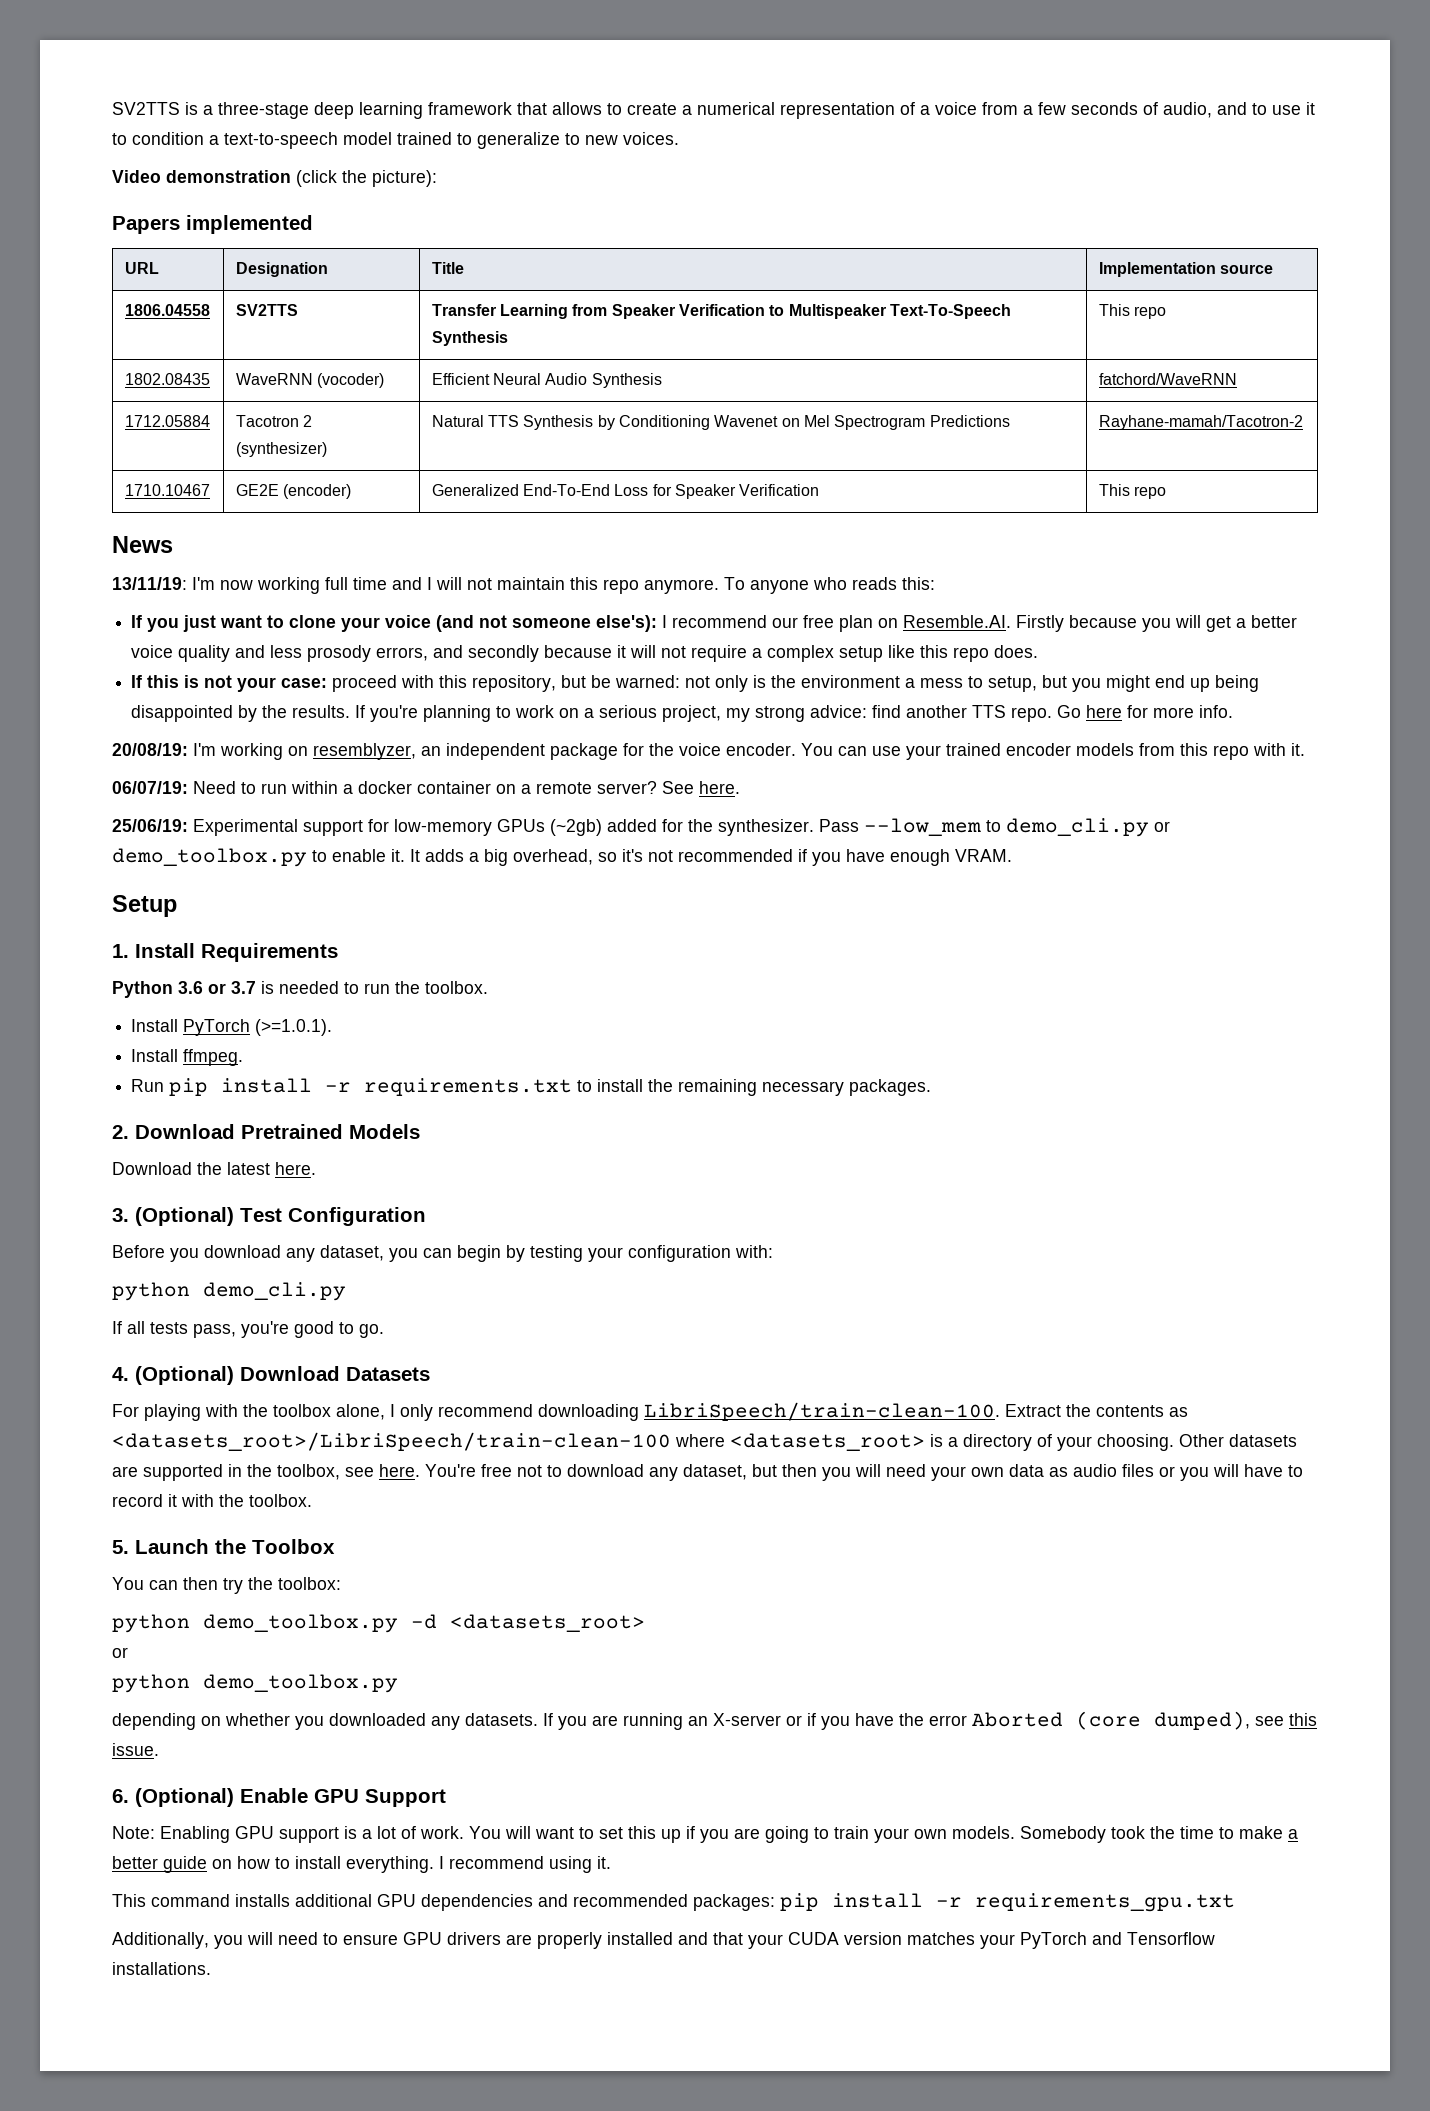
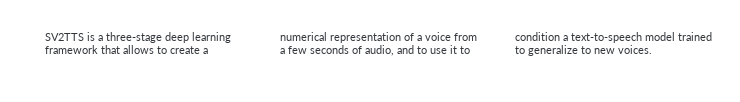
[112,170,437,187] [112,215,313,234] [124,262,159,274] [235,262,328,277] [431,262,464,274] [1098,262,1274,277] [124,304,210,316] [235,304,298,316] [431,304,1012,319] [431,331,508,346] [1098,304,1167,319] [124,373,210,385] [235,373,385,388] [431,373,662,388] [1098,373,1237,385] [124,415,210,427] [235,415,313,427] [235,442,327,457] [431,415,1010,430] [1098,415,1303,430] [124,484,210,496] [235,484,352,499] [431,484,820,499] [1098,484,1167,499] [112,536,173,553] [112,577,935,594] [131,615,1298,632] [131,645,1039,662] [131,675,1260,692] [131,705,1234,722] [112,743,1305,760] [112,781,740,794] [112,818,1170,837] [112,848,1012,867] [112,895,177,917] [112,943,338,962] [112,981,488,998] [131,1019,333,1036] [131,1049,244,1066] [131,1078,932,1096] [112,1124,420,1139] [112,1162,316,1175] [112,1207,426,1226] [112,1245,773,1262] [112,1282,346,1301] [112,1321,384,1338] [112,1366,430,1385] [112,1402,1188,1421] [112,1432,1297,1451] [112,1464,1303,1481] [112,1494,312,1507] [112,1539,335,1554] [112,1577,341,1594] [112,1614,645,1633] [112,1647,128,1658] [112,1674,398,1693] [112,1711,1317,1730] [112,1743,159,1756] [112,1788,446,1807] [112,1826,1298,1843] [112,1856,611,1873] [112,1893,1235,1912] [112,1932,1215,1949] [112,1962,211,1975] // Video demonstration (click the picture): // Papers implemented // URL | Designation | Title | Implementation source // 1806.04558 | SV2TTS | Transfer Learning from Speaker Verification to Multispeaker Text-To-Speech Synthesis | This repo // 1802.08435 | WaveRNN (vocoder) | Efficient Neural Audio Synthesis | fatchord/WaveRNN // 1712.05884 | Tacotron 2 (synthesizer) | Natural TTS Synthesis by Conditioning Wavenet on Mel Spectrogram Predictions | Rayhane-mamah/Tacotron-2 // 1710.10467 | GE2E (encoder) | Generalized End-To-End Loss for Speaker Verification | This repo // News // 13/11/19: I'm now working full time and I will not maintain this repo anymore. To anyone who reads this: // If you just want to clone your voice (and not someone else's): I recommend our free plan on Resemble.AI. Firstly because you will get a better voice quality and less prosody errors, and secondly because it will not require a complex setup like this repo does. // If this is not your case: proceed with this repository, but be warned: not only is the environment a mess to setup, but you might end up being disappointed by the results. If you're planning to work on a serious project, my strong advice: find another TTS repo. Go here for more info. // 20/08/19: I'm working on resemblyzer, an independent package for the voice encoder. You can use your trained encoder models from this repo with it. // 06/07/19: Need to run within a docker container on a remote server? See here. // 25/06/19: Experimental support for low-memory GPUs (~2gb) added for the synthesizer. Pass --low_mem to demo_cli.py or demo_toolbox.py to enable it. It adds a big overhead, so it's not recommended if you have enough VRAM. // Setup // 1. Install Requirements // Python 3.6 or 3.7 is needed to run the toolbox. // Install PyTorch (>=1.0.1). // Install ffmpeg. // Run pip install -r requirements.txt to install the remaining necessary packages. // 2. Download Pretrained Models // Download the latest here. // 3. (Optional) Test Configuration // Before you download any dataset, you can begin by testing your configuration with: // python demo_cli.py // If all tests pass, you're good to go. // 4. (Optional) Download Datasets // For playing with the toolbox alone, I only recommend downloading LibriSpeech/train-clean-100. Extract the contents as <datasets_root>/LibriSpeech/train-clean-100 where <datasets_root> is a directory of your choosing. Other datasets are supported in the toolbox, see here. You're free not to download any dataset, but then you will need your own data as audio files or you will have to record it with the toolbox. // 5. Launch the Toolbox // You can then try the toolbox: // python demo_toolbox.py -d <datasets_root> // or // python demo_toolbox.py // depending on whether you downloaded any datasets. If you are running an X-server or if you have the error Aborted (core dumped), see this issue. // 6. (Optional) Enable GPU Support // Note: Enabling GPU support is a lot of work. You will want to set this up if you are going to train your own models. Somebody took the time to make a better guide on how to install everything. I recommend using it. // This command installs additional GPU dependencies and recommended packages: pip install -r requirements_gpu.txt // Additionally, you will need to ensure GPU drivers are properly installed and that your CUDA version matches your PyTorch and Tensorflow installations. -> (652, 49) none

